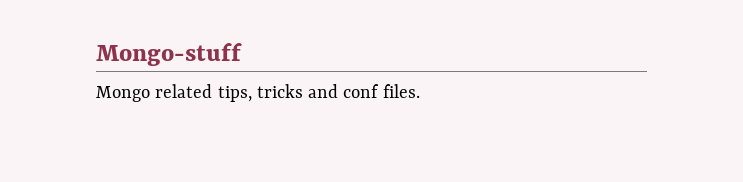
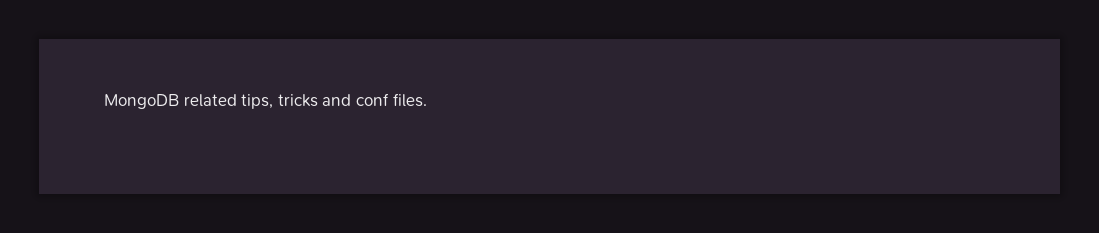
[96,43,242,66] [96,86,150,102] Mongo-stuff // Mongo -> [104,94,179,109] MongoDB

